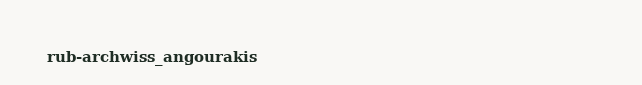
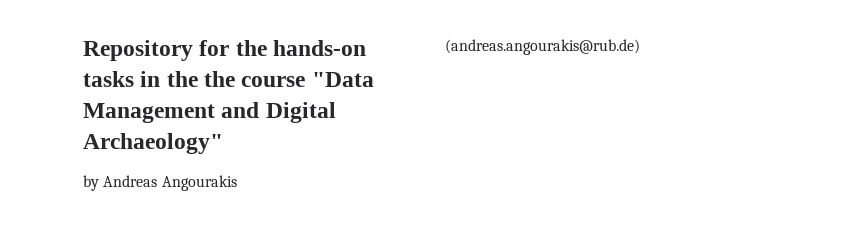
[47,51,257,66] rub-archwiss_angourakis -> [83,40,367,61] [83,71,374,87] [83,102,336,123] [83,133,223,154] [83,175,237,191] [445,39,640,55] Repository for the hands-on tasks in the the course "Data Management and Digital Archaeology" // by Andreas Angourakis (andreas.angourakis@rub.de)

